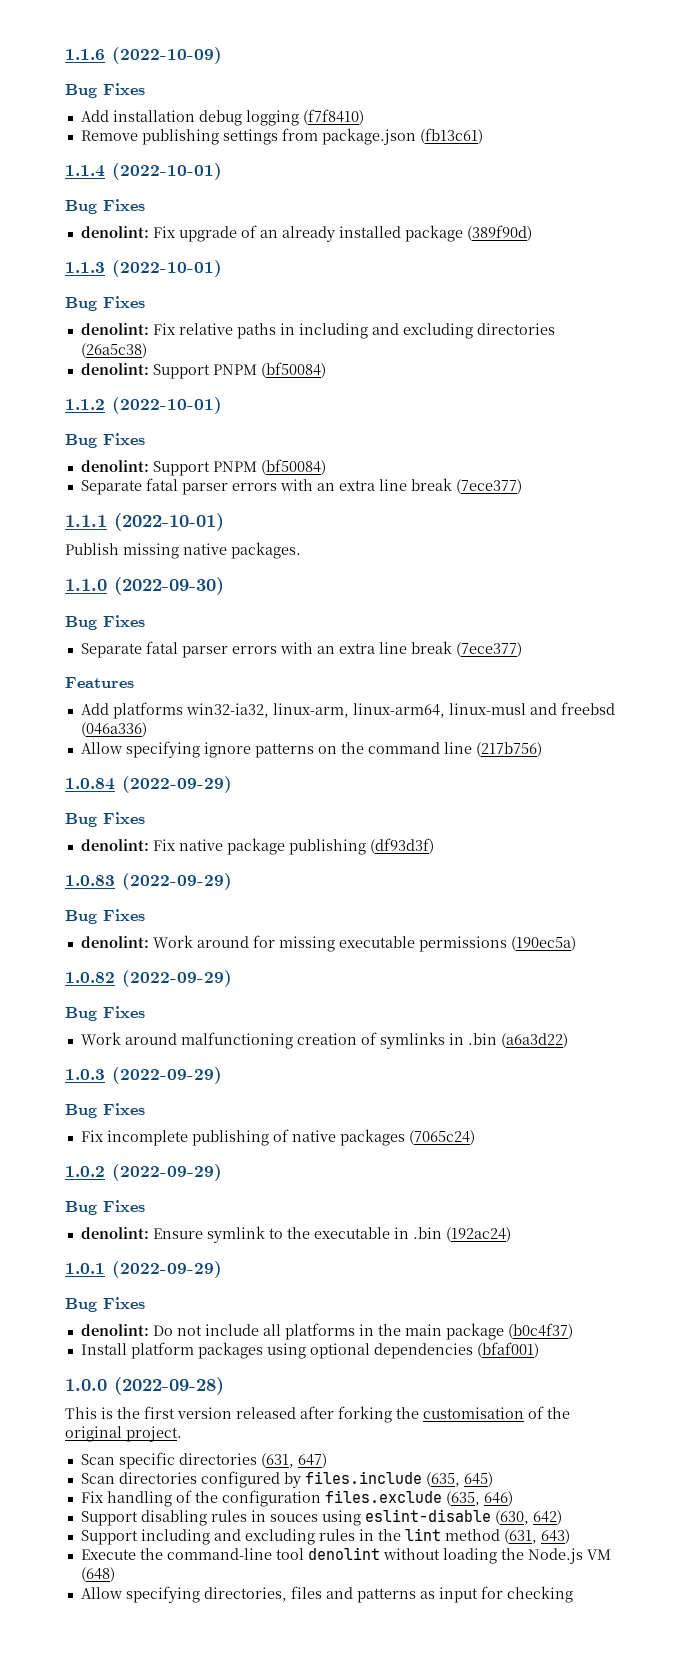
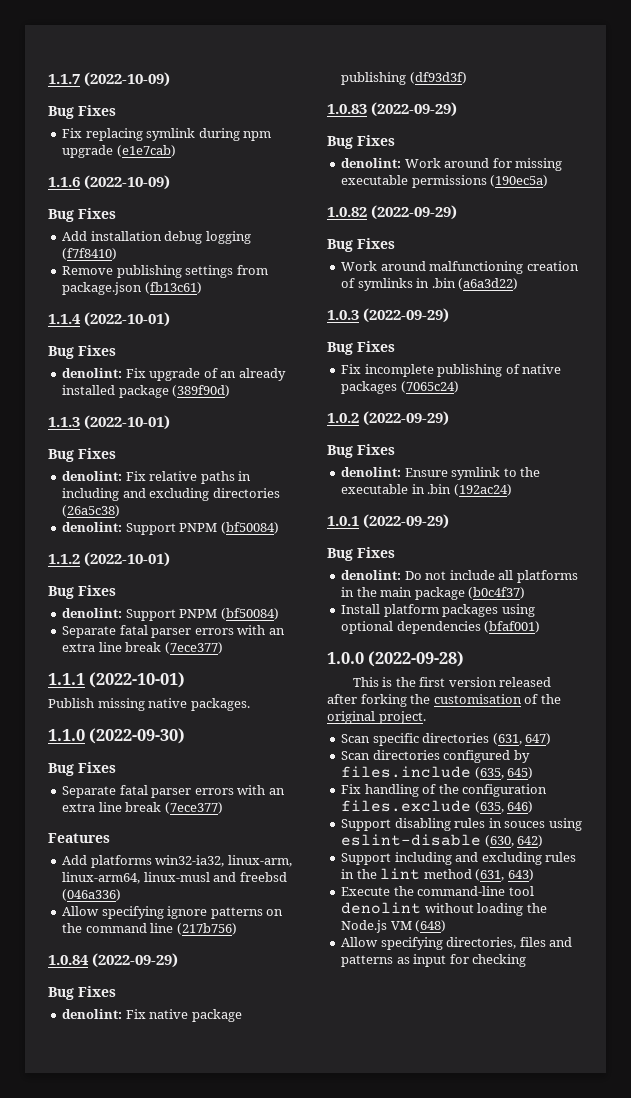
(65, 54) none -> [48,72,171,87] [48,105,116,119] [62,128,272,141] [62,145,176,158] 1.1.7 (2022-10-09) // Bug Fixes // Fix replacing symlink during npm upgrade (e1e7cab) //

